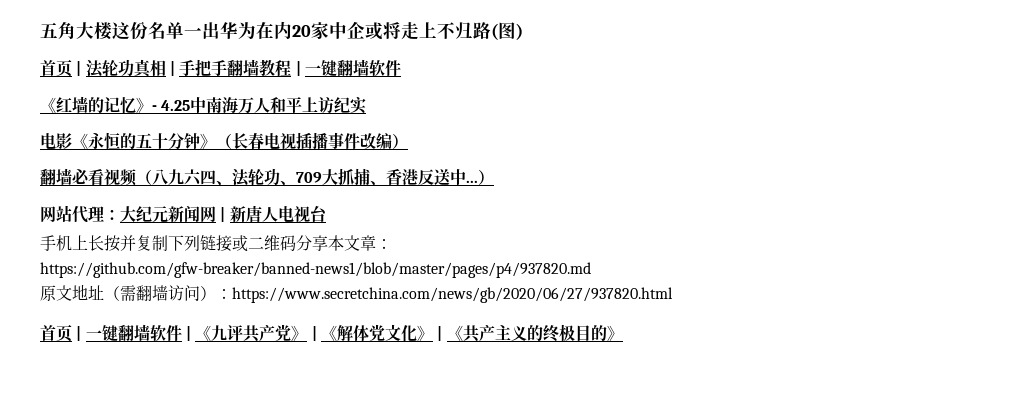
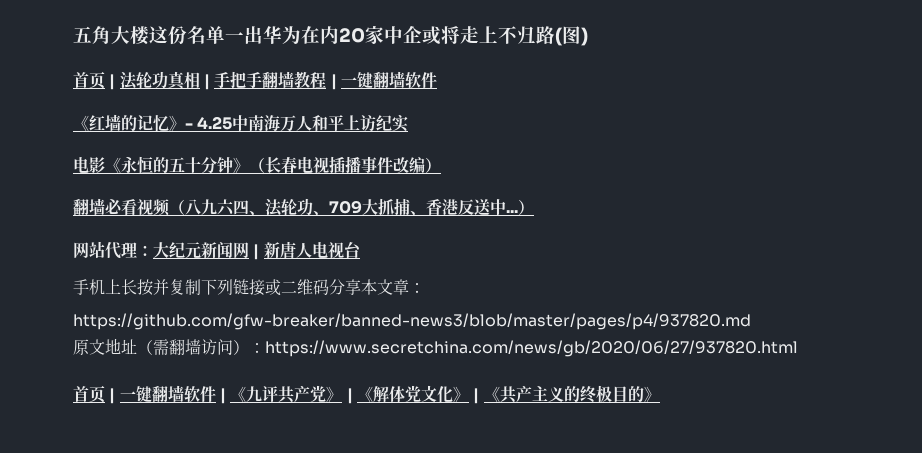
[40,262,591,278] https://github.com/gfw-breaker/banned-news1/blob/master/pages/p4/937820.md -> [73,313,751,330] https://github.com/gfw-breaker/banned-news3/blob/master/pages/p4/937820.md

